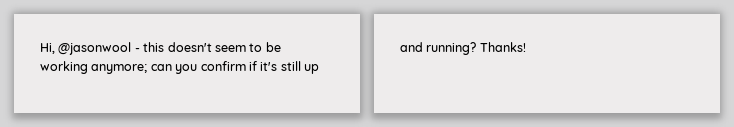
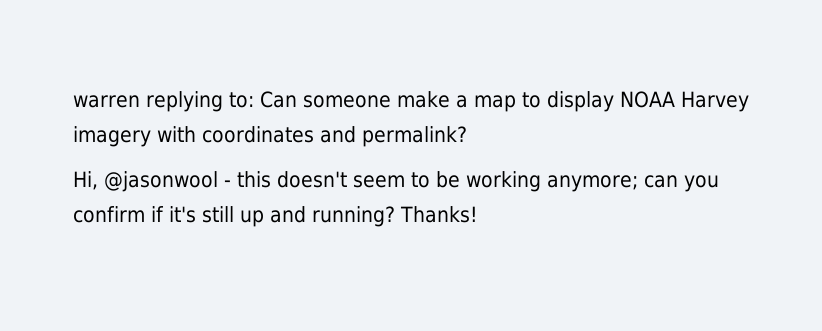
(40, 48) none -> [73,91,749,112] [73,126,467,147] warren replying to: Can someone make a map to display NOAA Harvey imagery with coordinates and permalink? //

